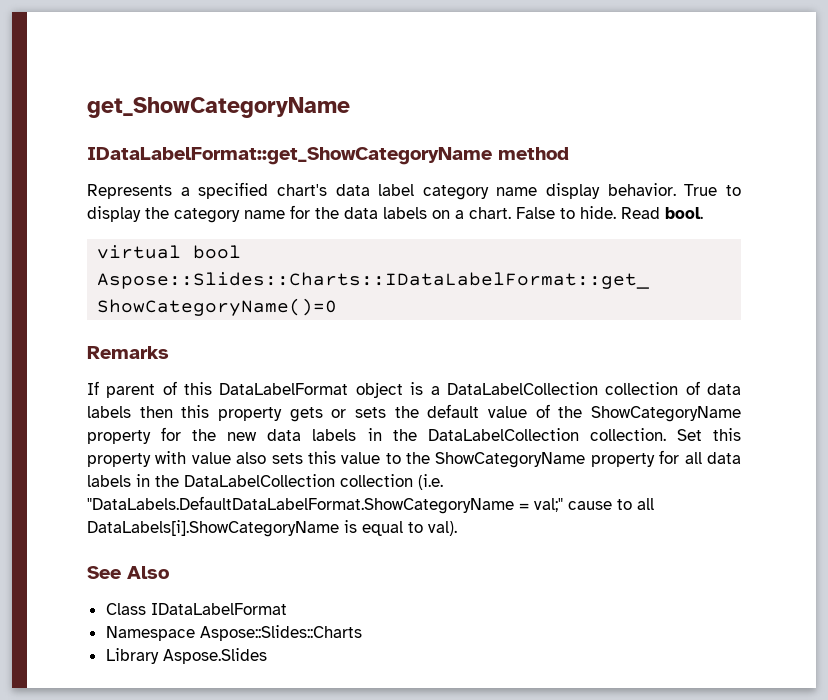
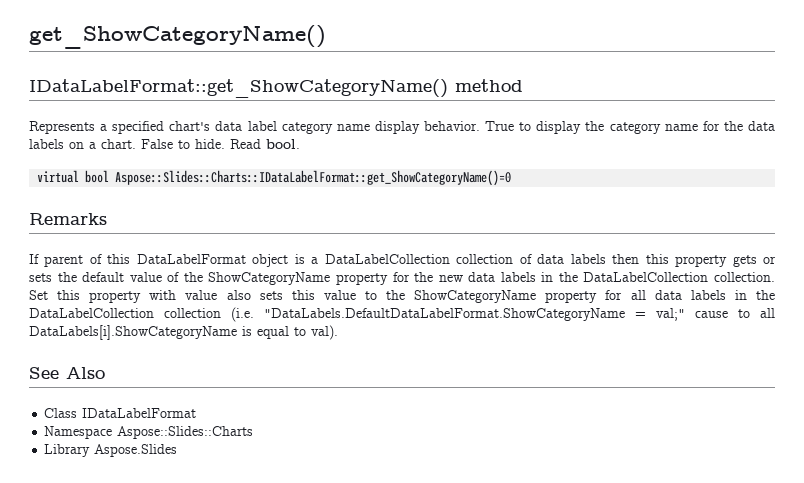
[87,97,350,118] [87,147,492,165] get_ShowCategoryName // IDataLabelFormat::get_ShowCategoryName -> [29,25,326,49] [29,79,448,98] get_ShowCategoryName() // IDataLabelFormat::get_ShowCategoryName()

